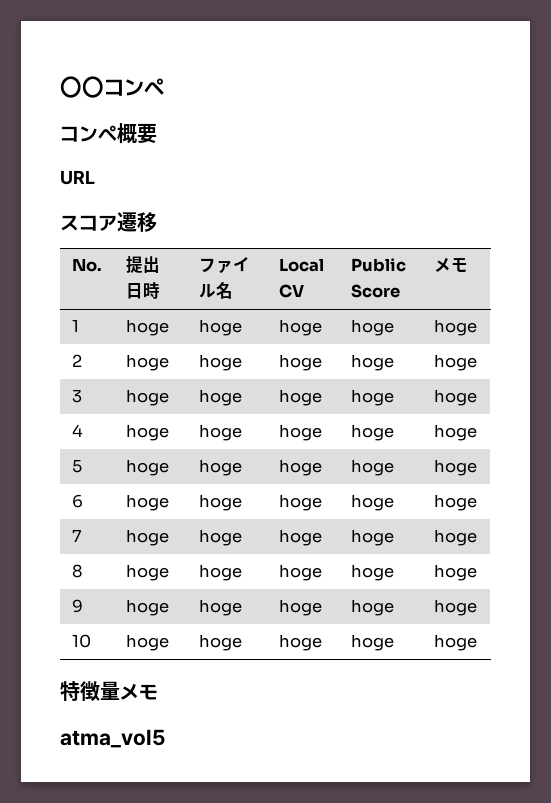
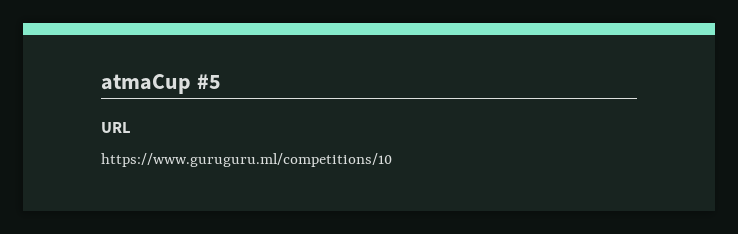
[60,76,164,98] [60,123,157,144] [60,170,95,185] [60,212,157,232] [71,258,102,272] [125,256,160,273] [125,282,160,299] [198,257,250,274] [198,282,233,299] [278,258,324,272] [278,284,304,298] [350,258,406,272] [350,284,400,298] [433,258,468,272] [71,319,79,332] [125,319,169,336] [198,319,242,336] [278,319,322,336] [350,319,394,336] [433,319,477,336] [71,354,82,367] [125,354,169,371] [198,354,242,371] [278,354,322,371] [350,354,394,371] [433,354,477,371] [71,389,82,403] [125,389,169,406] [198,389,242,406] [278,389,322,406] [350,389,394,406] [433,389,477,406] [71,424,83,437] [125,424,169,441] [198,424,242,441] [278,424,322,441] [350,424,394,441] [433,424,477,441] [71,459,82,473] [125,459,169,476] [198,459,242,476] [278,459,322,476] [350,459,394,476] [433,459,477,476] [71,494,83,508] [125,494,169,511] [198,494,242,511] [278,494,322,511] [350,494,394,511] [433,494,477,511] [71,529,81,542] [125,529,169,546] [198,529,242,546] [278,529,322,546] [350,529,394,546] [433,529,477,546] [71,564,83,578] [125,564,169,581] [198,564,242,581] [278,564,322,581] [350,564,394,581] [433,564,477,581] [71,599,83,613] [125,599,169,616] [198,599,242,616] [278,599,322,616] [350,599,394,616] [433,599,477,616] [71,634,91,648] [125,634,169,651] [198,634,242,651] [278,634,322,651] [350,634,394,651] [433,634,477,651] [60,681,158,702] [60,729,165,748] 〇〇コンペ // コンペ概要 // URL // スコア遷移 // No. | 提出日時 | ファイル名 | Local CV | Public Score | メモ // 1 | hoge | hoge | hoge | hoge | hoge // 2 | hoge | hoge | hoge | hoge | hoge // 3 | hoge | hoge | hoge | hoge | hoge // 4 | hoge | hoge | hoge | hoge | hoge // 5 | hoge | hoge | hoge | hoge | hoge // 6 | hoge | hoge | hoge | hoge | hoge // 7 | hoge | hoge | hoge | hoge | hoge // 8 | hoge | hoge | hoge | hoge | hoge // 9 | hoge | hoge | hoge | hoge | hoge // 10 | hoge | hoge | hoge | hoge | hoge // 特徴量メモ // atma_vol5 -> [101,74,221,94] [101,122,131,133] [101,153,392,167] atmaCup #5 // URL // https://www.guruguru.ml/competitions/10

